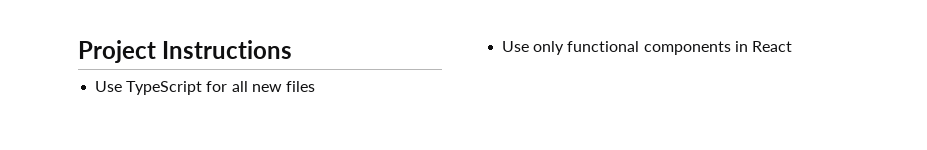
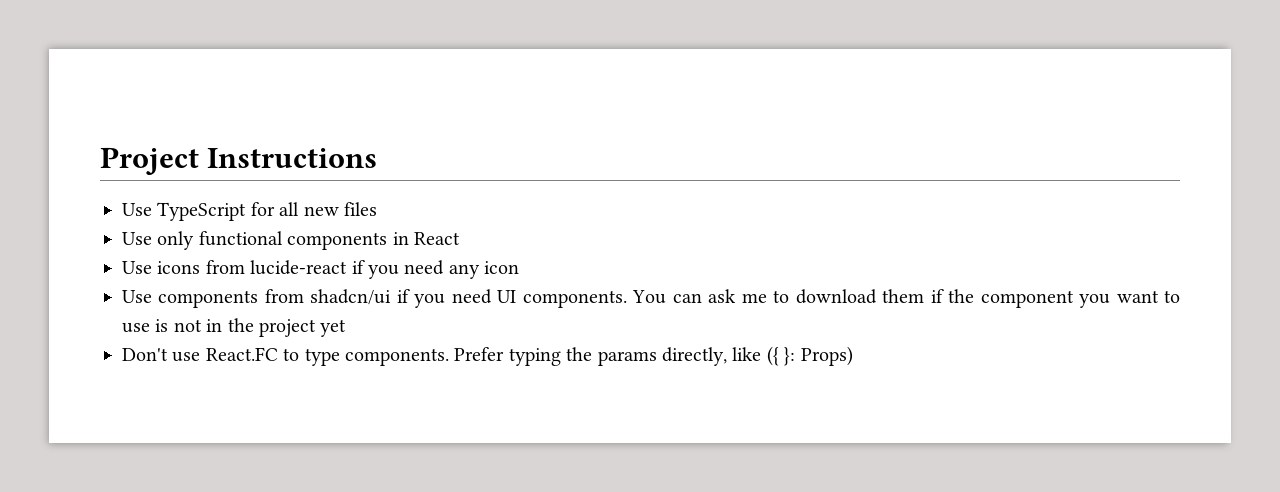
(792, 46) none -> [122,260,520,279] [122,289,1180,308] [122,318,347,337] [122,346,853,366] // Use icons from lucide-react if you need any icon // Use components from shadcn/ui if you need UI components. You can ask me to download them if the component you want to use is not in the project yet // Don't use React.FC to type components. Prefer typing the params directly, like ({ }: Props)

